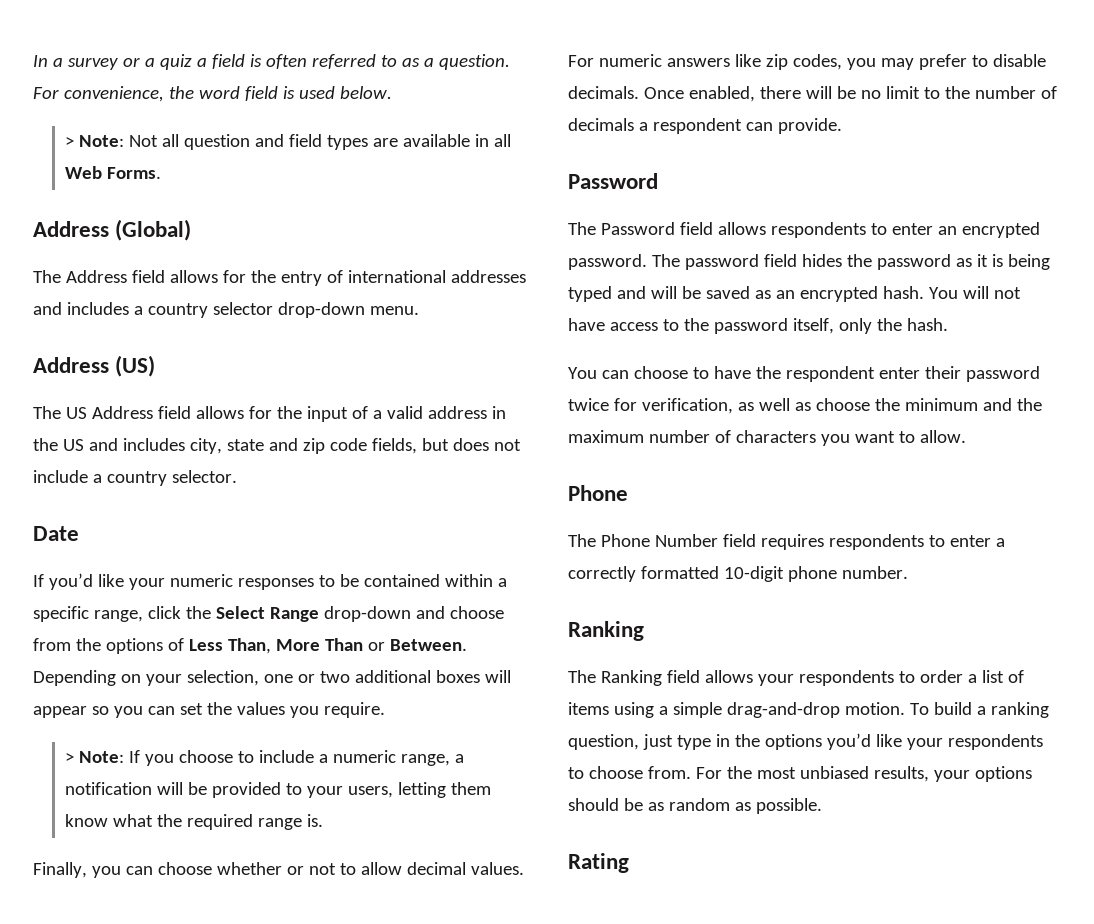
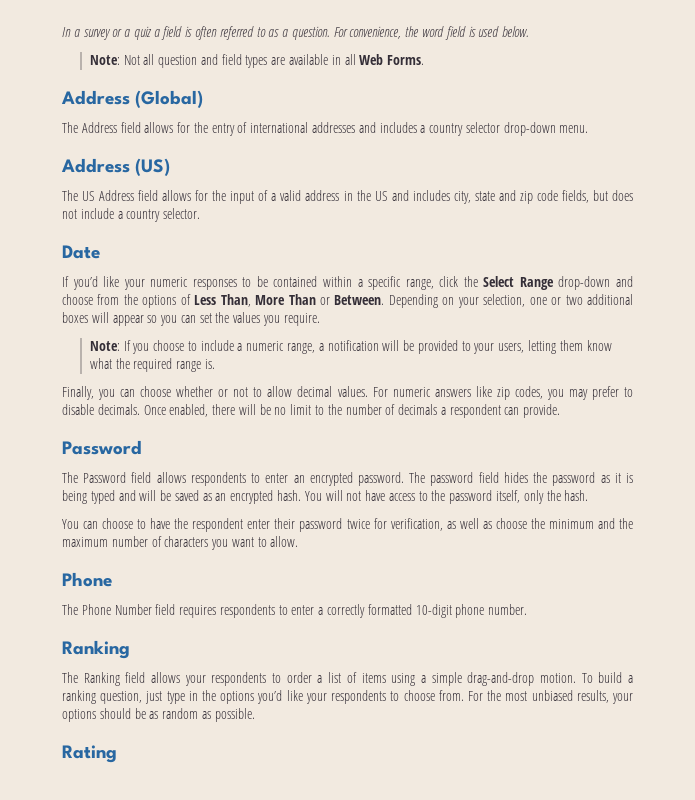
[64,137,74,147] > -> (530, 31) none
[64,753,74,763] > -> (320, 319) none

